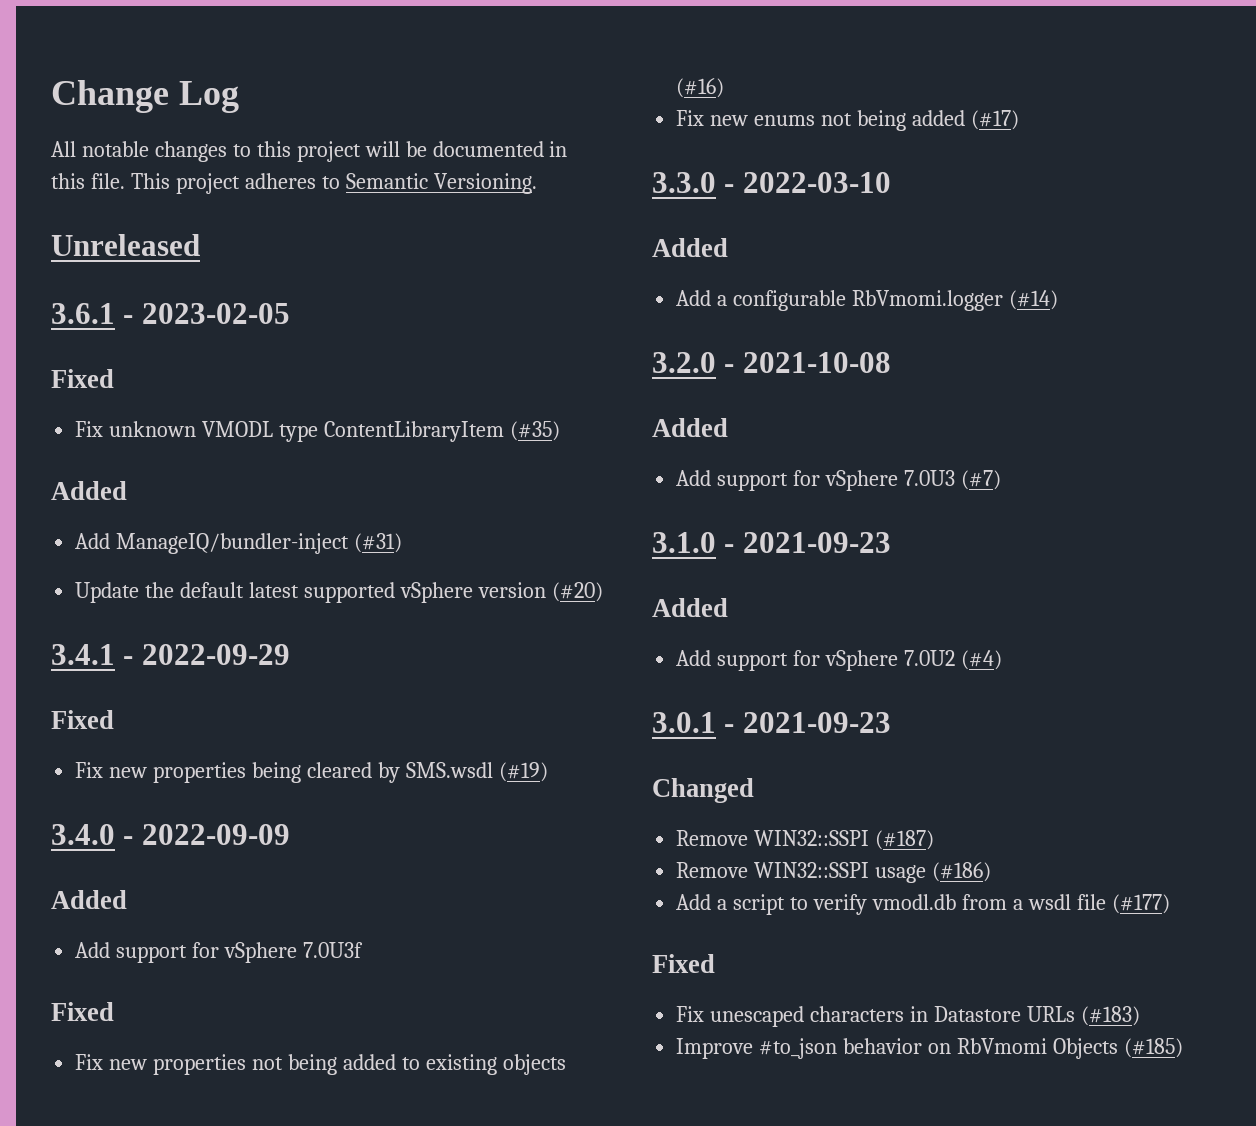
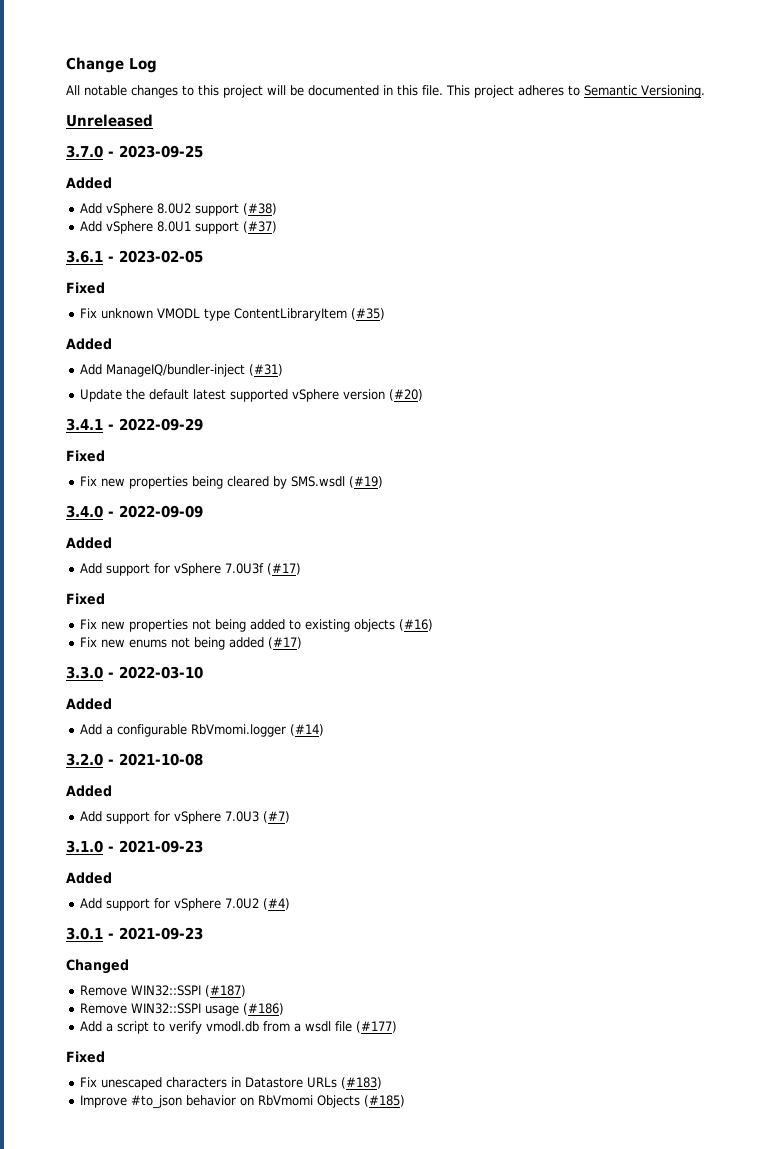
(200, 245) none -> [66,145,203,158] [66,177,112,189] [80,203,278,216] [80,221,278,234] // 3.7.0 - 2023-09-25 // Added // Add vSphere 8.0U2 support (#38) // Add vSphere 8.0U1 support (#37)
(363, 950) none -> [267,563,302,575] (#17)

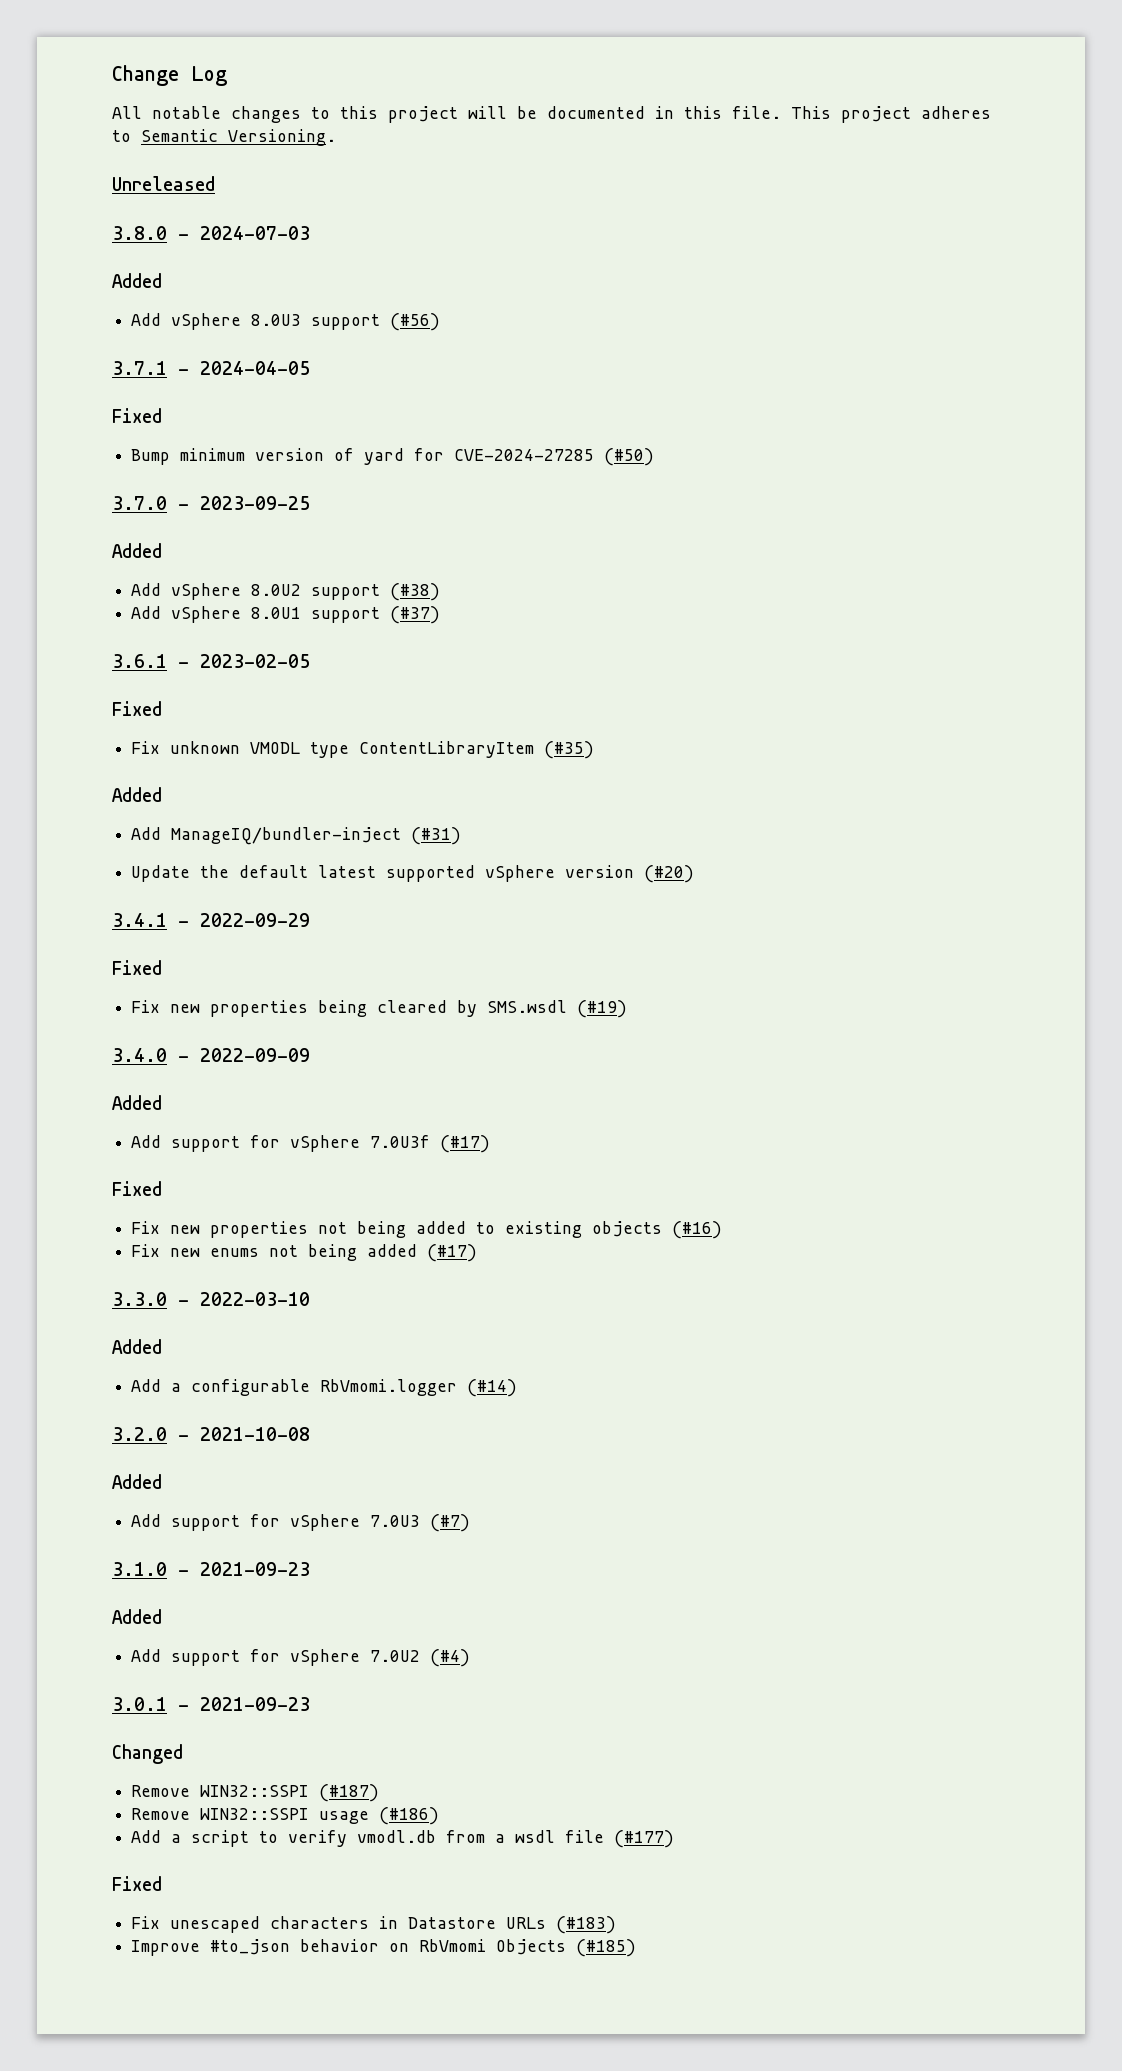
(153, 120) none -> [112,226,310,240] [112,273,162,288] [131,313,441,331] [112,361,310,375] [112,408,162,423] [131,448,655,466] // 3.8.0 - 2024-07-03 // Added // Add vSphere 8.0U3 support (#56) // 3.7.1 - 2024-04-05 // Fixed // Bump minimum version of yard for CVE-2024-27285 (#50)

